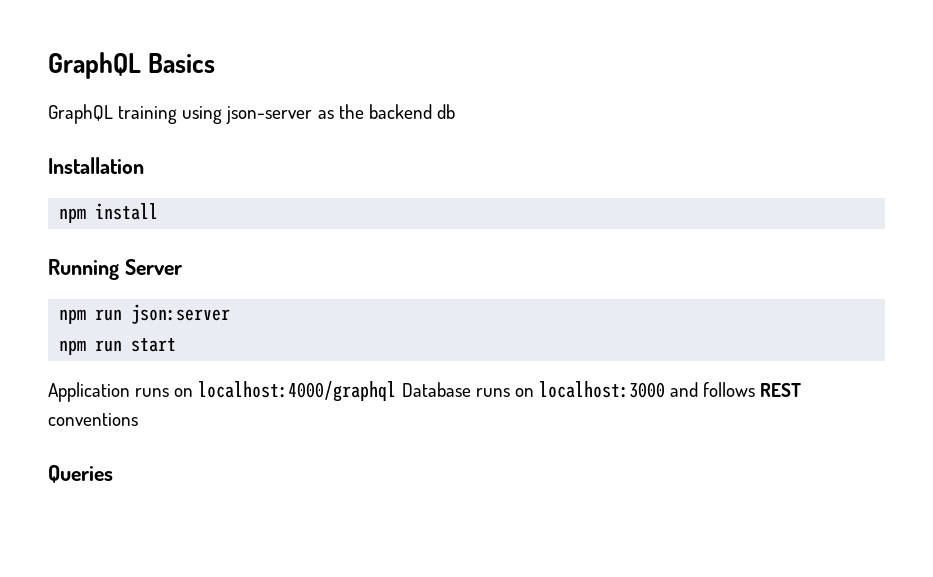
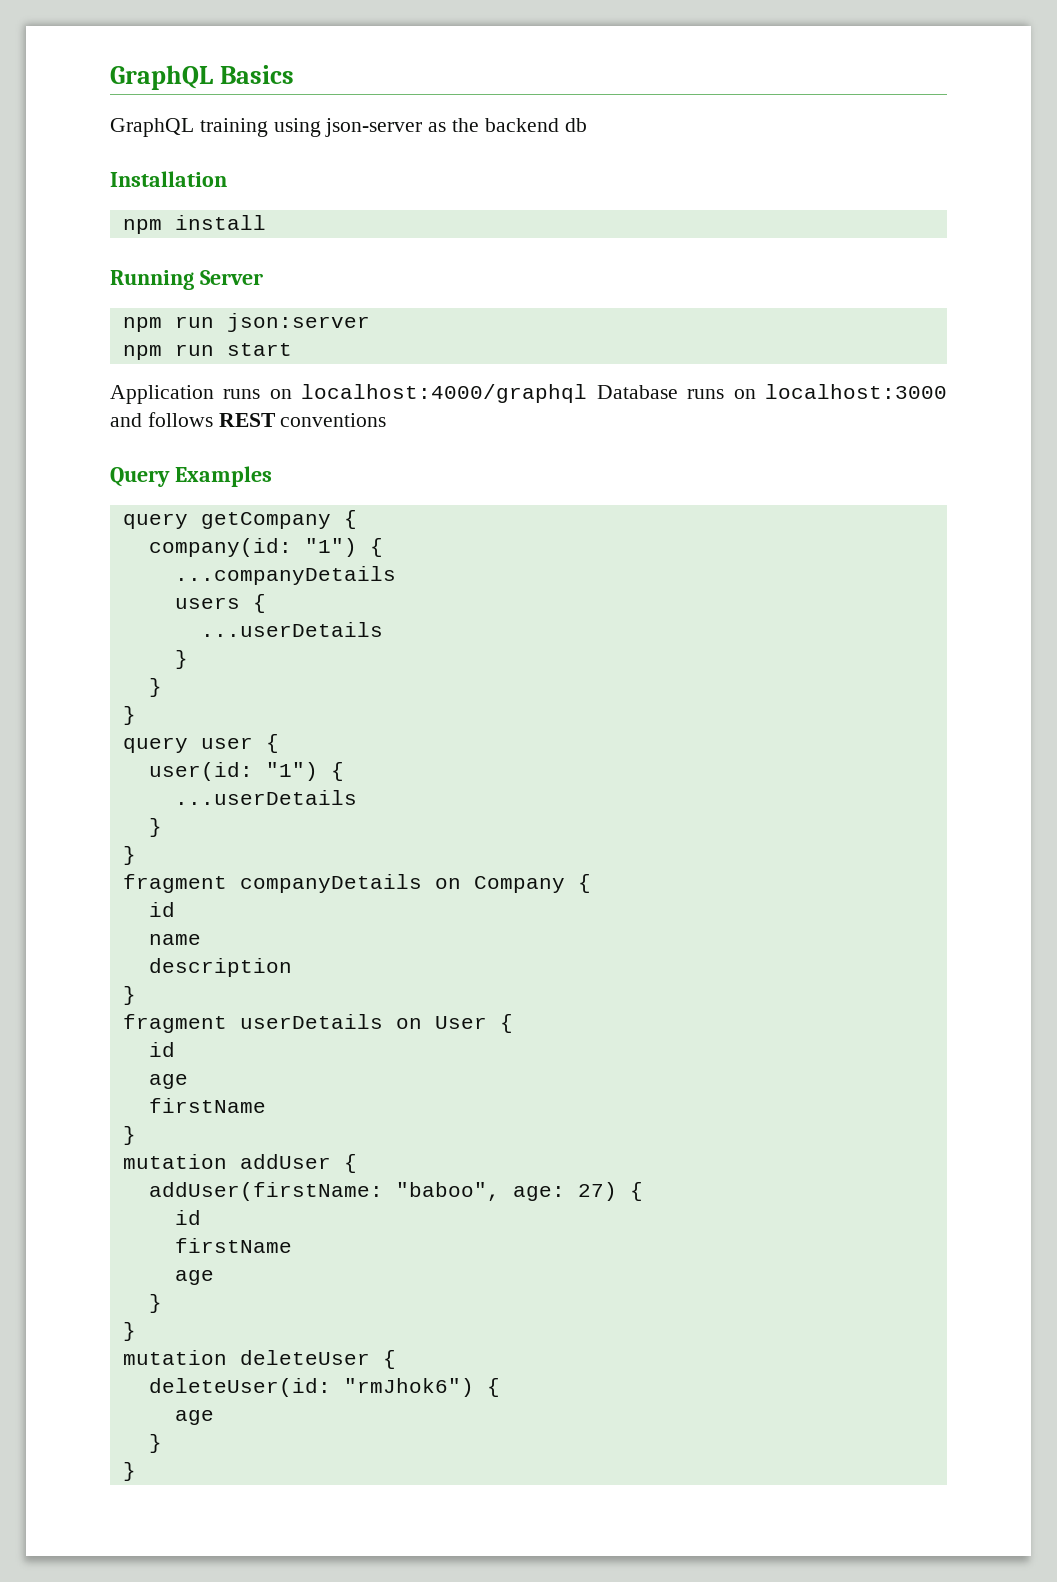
[48,465,113,483] Queries -> [110,466,272,487] [122,510,357,529] [148,538,383,557] [174,566,396,585] [174,594,266,613] [200,622,383,637] [174,650,188,669] [148,678,162,697] [122,706,136,725] [122,734,279,753] [148,762,344,781] [174,790,357,805] [148,818,162,837] [122,846,136,865] [122,874,591,893] [148,902,175,917] [148,934,201,945] [148,958,292,977] [122,986,136,1005] [122,1014,513,1033] [148,1042,175,1057] [148,1074,188,1089] [148,1098,266,1113] [122,1126,136,1145] [122,1154,357,1173] [148,1182,643,1201] [174,1210,201,1225] [174,1238,292,1253] [174,1270,214,1285] [148,1294,162,1313] [122,1322,136,1341] [122,1350,396,1369] [148,1378,500,1397] [174,1410,214,1425] [148,1434,162,1453] [122,1462,136,1481] Query Examples // query getCompany { // company(id: "1") { // ...companyDetails // users { // ...userDetails // } // } // } // query user { // user(id: "1") { // ...userDetails // } // } // fragment companyDetails on Company { // id // name // description // } // fragment userDetails on User { // id // age // firstName // } // mutation addUser { // addUser(firstName: "baboo", age: 27) { // id // firstName // age // } // } // mutation deleteUser { // deleteUser(id: "rmJhok6") { // age // } // }

